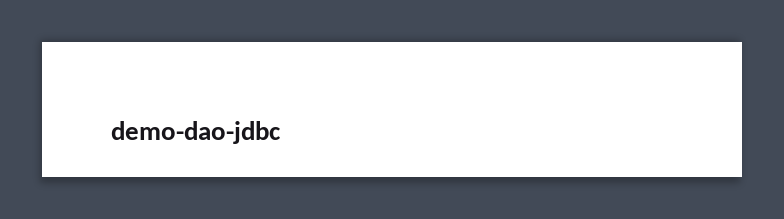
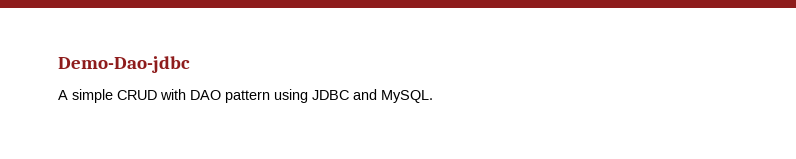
[111,121,281,144] demo-dao-jdbc -> [58,56,190,73] [58,89,433,103] Demo-Dao-jdbc // A simple CRUD with DAO pattern using JDBC and MySQL.

